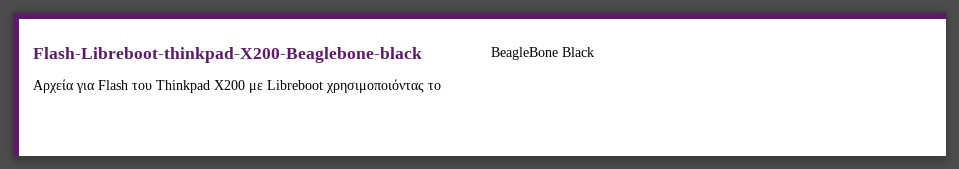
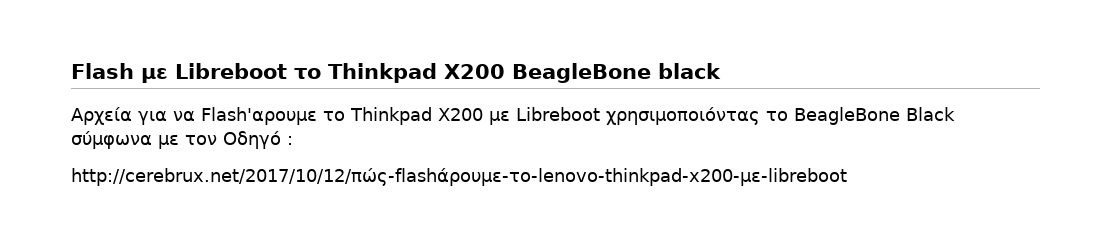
[33,47,422,63] Flash-Libreboot-thinkpad-X200-Beaglebone-black -> [71,63,721,83] Flash με Libreboot το Thinkpad X200 BeagleΒone black
[98,80,152,90] Flash του -> [173,107,345,125] να Flash'αρουμε το
(594, 52) none -> [71,131,293,149] [71,168,847,186] σύμφωνα με τον Οδηγό : // http://cerebrux.net/2017/10/12/πώς-flashάρουμε-το-lenovo-thinkpad-x200-με-libreboot

